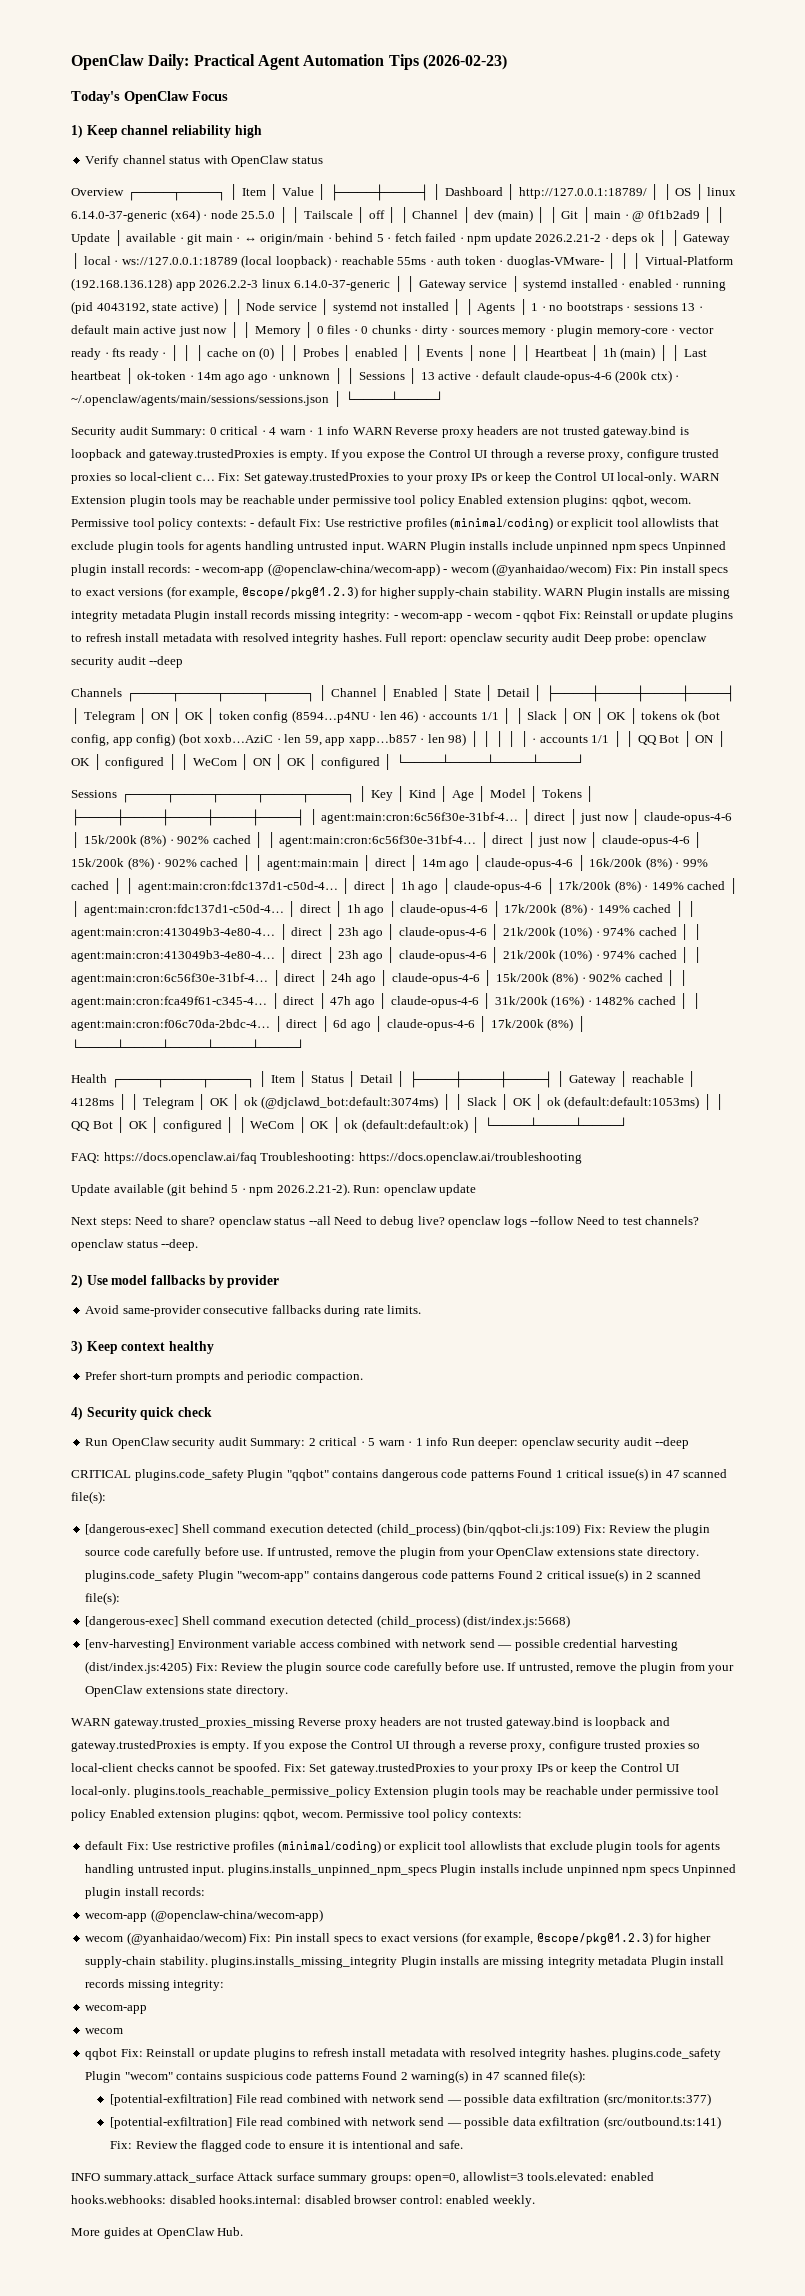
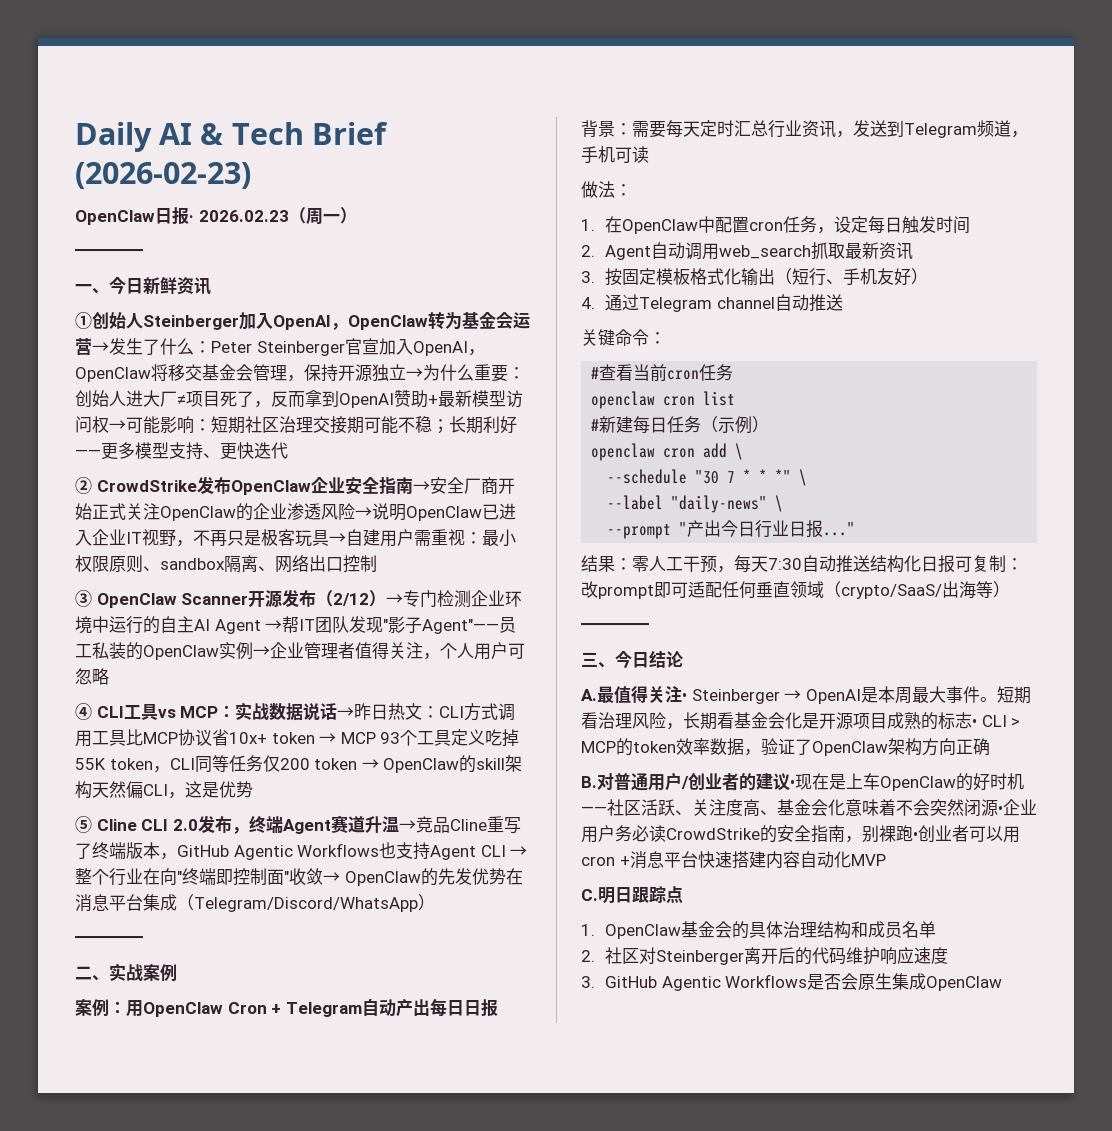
[71,54,507,70] [71,91,228,104] [71,125,262,138] [85,155,323,167] [71,184,737,201] [71,207,725,223] [71,230,731,246] [71,253,733,269] [71,276,726,292] [71,299,703,315] [71,322,714,338] [71,345,707,361] [71,368,680,384] [71,391,445,407] [71,426,689,438] [71,449,720,461] [71,472,720,484] [71,495,692,507] [71,517,719,530] [71,541,726,553] [71,563,729,576] [71,586,731,599] [71,610,733,622] [71,633,707,645] [71,656,184,668] [71,685,735,702] [71,708,721,724] [71,731,726,747] [71,754,585,770] [71,786,595,803] [71,809,732,826] [71,832,703,848] [71,855,708,871] [71,878,738,894] [71,901,697,917] [71,924,702,940] [71,947,702,963] [71,970,688,986] [71,993,701,1009] [71,1016,586,1032] [71,1039,305,1051] [71,1071,697,1088] [71,1094,725,1110] [71,1117,628,1133] [71,1152,582,1164] [71,1183,477,1196] [71,1216,700,1228] [71,1239,199,1251] [71,1275,280,1288] [85,1305,422,1317] [71,1341,214,1354] [85,1371,363,1383] [71,1407,212,1420] [85,1437,690,1449] [71,1468,728,1481] [71,1491,106,1504] [85,1523,711,1536] [85,1547,699,1559] [85,1569,701,1582] [85,1592,121,1605] [85,1615,571,1628] [85,1639,678,1651] [85,1661,735,1674] [85,1685,288,1697] [71,1717,670,1729] [71,1740,701,1752] [71,1763,680,1775] [71,1786,720,1798] [71,1809,522,1821] [85,1840,720,1853] [85,1864,737,1876] [85,1887,206,1899] [85,1909,323,1922] [85,1932,711,1945] [85,1956,725,1968] [85,1979,225,1991] [85,2005,148,2014] [85,2028,124,2034] [85,2048,722,2060] [85,2070,587,2083] [110,2093,711,2106] [110,2116,721,2129] [110,2140,463,2152] [71,2172,654,2184] [71,2195,535,2207] [71,2227,244,2239] OpenClaw Daily: Practical Agent Automation Tips (2026-02-23) // Today's OpenClaw Focus // 1) Keep channel reliability high // Verify channel status with OpenClaw status // Overview ┌────┬────┐ │ Item │ Value │ ├────┼────┤ │ Dashboard │ http://127.0.0.1:18789/ │ │ OS │ linux 6.14.0-37-generic (x64) · node 25.5.0 │ │ Tailscale │ off │ │ Channel │ dev (main) │ │ Git │ main · @ 0f1b2ad9 │ │ Update │ available · git main · ↔ origin/main · behind 5 · fetch failed · npm update 2026.2.21-2 · deps ok │ │ Gateway │ local · ws://127.0.0.1:18789 (local loopback) · reachable 55ms · auth token · duoglas-VMware- │ │ │ Virtual-Platform (192.168.136.128) app 2026.2.2-3 linux 6.14.0-37-generic │ │ Gateway service │ systemd installed · enabled · running (pid 4043192, state active) │ │ Node service │ systemd not installed │ │ Agents │ 1 · no bootstraps · sessions 13 · default main active just now │ │ Memory │ 0 files · 0 chunks · dirty · sources memory · plugin memory-core · vector ready · fts ready · │ │ │ cache on (0) │ │ Probes │ enabled │ │ Events │ none │ │ Heartbeat │ 1h (main) │ │ Last heartbeat │ ok-token · 14m ago ago · unknown │ │ Sessions │ 13 active · default claude-opus-4-6 (200k ctx) · ~/.openclaw/agents/main/sessions/sessions.json │ └────┴────┘ // Security audit Summary: 0 critical · 4 warn · 1 info WARN Reverse proxy headers are not trusted gateway.bind is loopback and gateway.trustedProxies is empty. If you expose the Control UI through a reverse proxy, configure trusted proxies so local-client c… Fix: Set gateway.trustedProxies to your proxy IPs or keep the Control UI local-only. WARN Extension plugin tools may be reachable under permissive tool policy Enabled extension plugins: qqbot, wecom. Permissive tool policy contexts: - default Fix: Use restrictive profiles (minimal/coding) or explicit tool allowlists that exclude plugin tools for agents handling untrusted input. WARN Plugin installs include unpinned npm specs Unpinned plugin install records: - wecom-app (@openclaw-china/wecom-app) - wecom (@yanhaidao/wecom) Fix: Pin install specs to exact versions (for example, @scope/pkg@1.2.3) for higher supply-chain stability. WARN Plugin installs are missing integrity metadata Plugin install records missing integrity: - wecom-app - wecom - qqbot Fix: Reinstall or update plugins to refresh install metadata with resolved integrity hashes. Full report: openclaw security audit Deep probe: openclaw security audit --deep // Channels ┌────┬────┬────┬────┐ │ Channel │ Enabled │ State │ Detail │ ├────┼────┼────┼────┤ │ Telegram │ ON │ OK │ token config (8594…p4NU · len 46) · accounts 1/1 │ │ Slack │ ON │ OK │ tokens ok (bot config, app config) (bot xoxb…AziC · len 59, app xapp…b857 · len 98) │ │ │ │ │ · accounts 1/1 │ │ QQ Bot │ ON │ OK │ configured │ │ WeCom │ ON │ OK │ configured │ └────┴────┴────┴────┘ // Sessions ┌────┬────┬────┬────┬────┐ │ Key │ Kind │ Age │ Model │ Tokens │ ├────┼────┼────┼────┼────┤ │ agent:main:cron:6c56f30e-31bf-4… │ direct │ just now │ claude-opus-4-6 │ 15k/200k (8%) · 902% cached │ │ agent:main:cron:6c56f30e-31bf-4… │ direct │ just now │ claude-opus-4-6 │ 15k/200k (8%) · 902% cached │ │ agent:main:main │ direct │ 14m ago │ claude-opus-4-6 │ 16k/200k (8%) · 99% cached │ │ agent:main:cron:fdc137d1-c50d-4… │ direct │ 1h ago │ claude-opus-4-6 │ 17k/200k (8%) · 149% cached │ │ agent:main:cron:fdc137d1-c50d-4… │ direct │ 1h ago │ claude-opus-4-6 │ 17k/200k (8%) · 149% cached │ │ agent:main:cron:413049b3-4e80-4… │ direct │ 23h ago │ claude-opus-4-6 │ 21k/200k (10%) · 974% cached │ │ agent:main:cron:413049b3-4e80-4… │ direct │ 23h ago │ claude-opus-4-6 │ 21k/200k (10%) · 974% cached │ │ agent:main:cron:6c56f30e-31bf-4… │ direct │ 24h ago │ claude-opus-4-6 │ 15k/200k (8%) · 902% cached │ │ agent:main:cron:fca49f61-c345-4… │ direct │ 47h ago │ claude-opus-4-6 │ 31k/200k (16%) · 1482% cached │ │ agent:main:cron:f06c70da-2bdc-4… │ direct │ 6d ago │ claude-opus-4-6 │ 17k/200k (8%) │ └────┴────┴────┴────┴────┘ // Health ┌────┬────┬────┐ │ Item │ Status │ Detail │ ├────┼────┼────┤ │ Gateway │ reachable │ 4128ms │ │ Telegram │ OK │ ok (@djclawd_bot:default:3074ms) │ │ Slack │ OK │ ok (default:default:1053ms) │ │ QQ Bot │ OK │ configured │ │ WeCom │ OK │ ok (default:default:ok) │ └────┴────┴────┘ // FAQ: https://docs.openclaw.ai/faq Troubleshooting: https://docs.openclaw.ai/troubleshooting // Update available (git behind 5 · npm 2026.2.21-2). Run: openclaw update // Next steps: Need to share? openclaw status --all Need to debug live? openclaw logs --follow Need to test channels? openclaw status --deep. // 2) Use model fallbacks by provider // Avoid same-provider consecutive fallbacks during rate limits. // 3) Keep context healthy // Prefer short-turn prompts and periodic compaction. // 4) Security quick check // Run OpenClaw security audit Summary: 2 critical · 5 warn · 1 info Run deeper: openclaw security audit --deep // CRITICAL plugins.code_safety Plugin "qqbot" contains dangerous code patterns Found 1 critical issue(s) in 47 scanned file(s): // [dangerous-exec] Shell command execution detected (child_process) (bin/qqbot-cli.js:109) Fix: Review the plugin source code carefully before use. If untrusted, remove the plugin from your OpenClaw extensions state directory. plugins.code_safety Plugin "wecom-app" contains dangerous code patterns Found 2 critical issue(s) in 2 scanned file(s): // [dangerous-exec] Shell command execution detected (child_process) (dist/index.js:5668) // [env-harvesting] Environment variable access combined with network send — possible credential harvesting (dist/index.js:4205) Fix: Review the plugin source code carefully before use. If untrusted, remove the plugin from your OpenClaw extensions state directory. // WARN gateway.trusted_proxies_missing Reverse proxy headers are not trusted gateway.bind is loopback and gateway.trustedProxies is empty. If you expose the Control UI through a reverse proxy, configure trusted proxies so local-client checks cannot be spoofed. Fix: Set gateway.trustedProxies to your proxy IPs or keep the Control UI local-only. plugins.tools_reachable_permissive_policy Extension plugin tools may be reachable under permissive tool policy Enabled extension plugins: qqbot, wecom. Permissive tool policy contexts: // default Fix: Use restrictive profiles (minimal/coding) or explicit tool allowlists that exclude plugin tools for agents handling untrusted input. plugins.installs_unpinned_npm_specs Plugin installs include unpinned npm specs Unpinned plugin install records: // wecom-app (@openclaw-china/wecom-app) // wecom (@yanhaidao/wecom) Fix: Pin install specs to exact versions (for example, @scope/pkg@1.2.3) for higher supply-chain stability. plugins.installs_missing_integrity Plugin installs are missing integrity metadata Plugin install records missing integrity: // wecom-app // wecom // qqbot Fix: Reinstall or update plugins to refresh install metadata with resolved integrity hashes. plugins.code_safety Plugin "wecom" contains suspicious code patterns Found 2 warning(s) in 47 scanned file(s): // [potential-exfiltration] File read combined with network send — possible data exfiltration (src/monitor.ts:377) // [potential-exfiltration] File read combined with network send — possible data exfiltration (src/outbound.ts:141) Fix: Review the flagged code to ensure it is intentional and safe. // INFO summary.attack_surface Attack surface summary groups: open=0, allowlist=3 tools.elevated: enabled hooks.webhooks: disabled hooks.internal: disabled browser control: enabled weekly. // More guides at OpenClaw Hub. -> [75,122,388,152] [75,162,251,189] [75,207,357,225] [75,249,143,257] [75,276,211,295] [75,311,530,330] [75,338,485,356] [75,364,525,382] [75,390,523,408] [75,416,517,434] [75,442,288,460] [75,476,515,495] [75,503,516,521] [75,529,516,547] [75,555,377,573] [75,589,523,608] [75,616,517,634] [75,642,525,660] [75,668,109,685] [75,702,516,721] [75,729,520,747] [75,755,523,773] [75,781,253,799] [75,815,521,834] [75,842,528,860] [75,868,523,886] [75,894,435,912] [75,936,143,944] [75,963,177,982] [75,998,498,1017] [581,120,1028,138] [581,146,649,164] [581,181,632,198] [581,216,971,234] [581,242,914,260] [581,268,929,286] [581,294,843,312] [581,329,666,346] [591,364,734,382] [591,391,736,409] [591,416,770,434] [591,443,744,461] [607,469,808,486] [607,495,784,513] [607,520,856,539] [581,555,1023,573] [581,581,1010,599] [581,623,649,631] [581,650,683,668] [581,686,1031,704] [581,712,1021,730] [581,738,990,756] [581,772,1024,791] [581,799,1037,817] [581,825,1020,843] [581,851,886,869] [581,886,683,904] [581,921,937,939] [581,947,949,965] [581,973,1003,991] Daily AI & Tech Brief (2026-02-23) // OpenClaw日报· 2026.02.23（周一） // ━━━━ // 一、今日新鲜资讯 // ①创始人Steinberger加入OpenAI，OpenClaw转为基金会运营→发生了什么：Peter Steinberger官宣加入OpenAI，OpenClaw将移交基金会管理，保持开源独立→为什么重要：创始人进大厂≠项目死了，反而拿到OpenAI赞助+最新模型访问权→可能影响：短期社区治理交接期可能不稳；长期利好——更多模型支持、更快迭代 // ② CrowdStrike发布OpenClaw企业安全指南→安全厂商开始正式关注OpenClaw的企业渗透风险→说明OpenClaw已进入企业IT视野，不再只是极客玩具→自建用户需重视：最小权限原则、sandbox隔离、网络出口控制 // ③ OpenClaw Scanner开源发布（2/12）→专门检测企业环境中运行的自主AI Agent →帮IT团队发现"影子Agent"——员工私装的OpenClaw实例→企业管理者值得关注，个人用户可忽略 // ④ CLI工具vs MCP：实战数据说话→昨日热文：CLI方式调用工具比MCP协议省10x+ token → MCP 93个工具定义吃掉55K token，CLI同等任务仅200 token → OpenClaw的skill架构天然偏CLI，这是优势 // ⑤ Cline CLI 2.0发布，终端Agent赛道升温→竞品Cline重写了终端版本，GitHub Agentic Workflows也支持Agent CLI →整个行业在向"终端即控制面"收敛→ OpenClaw的先发优势在消息平台集成（Telegram/Discord/WhatsApp） // ━━━━ // 二、实战案例 // 案例：用OpenClaw Cron + Telegram自动产出每日日报 // 背景：需要每天定时汇总行业资讯，发送到Telegram频道，手机可读 // 做法： // 1.在OpenClaw中配置cron任务，设定每日触发时间 // 2. Agent自动调用web_search抓取最新资讯 // 3.按固定模板格式化输出（短行、手机友好） // 4.通过Telegram channel自动推送 // 关键命令： // #查看当前cron任务 // openclaw cron list // #新建每日任务（示例） // openclaw cron add \ // --schedule "30 7 * * *" \ // --label "daily-news" \ // --prompt "产出今日行业日报..." // 结果：零人工干预，每天7:30自动推送结构化日报可复制：改prompt即可适配任何垂直领域（crypto/SaaS/出海等） // ━━━━ // 三、今日结论 // A.最值得关注• Steinberger → OpenAI是本周最大事件。短期看治理风险，长期看基金会化是开源项目成熟的标志• CLI > MCP的token效率数据，验证了OpenClaw架构方向正确 // B.对普通用户/创业者的建议•现在是上车OpenClaw的好时机——社区活跃、关注度高、基金会化意味着不会突然闭源•企业用户务必读CrowdStrike的安全指南，别裸跑•创业者可以用cron +消息平台快速搭建内容自动化MVP // C.明日跟踪点 // 1. OpenClaw基金会的具体治理结构和成员名单 // 2.社区对Steinberger离开后的代码维护响应速度 // 3. GitHub Agentic Workflows是否会原生集成OpenClaw

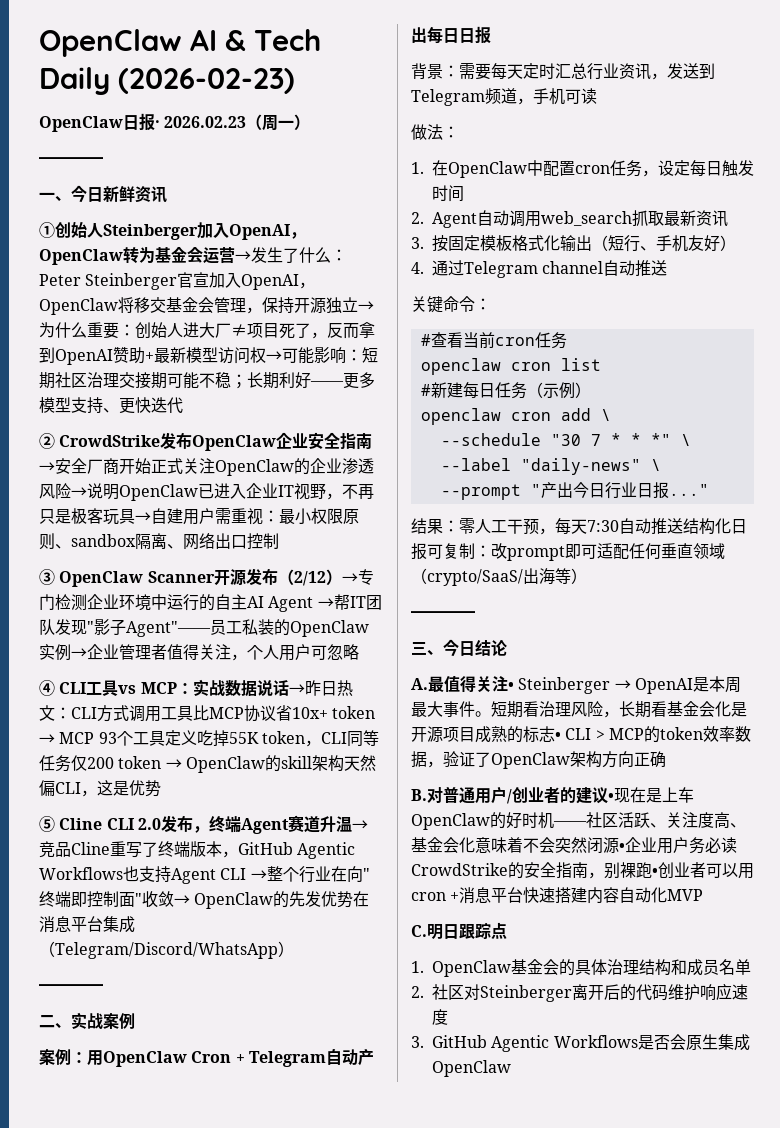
[75,122,152,152] Daily -> [39,29,182,57] OpenClaw
[311,122,388,145] Brief -> [39,67,110,95] Daily

